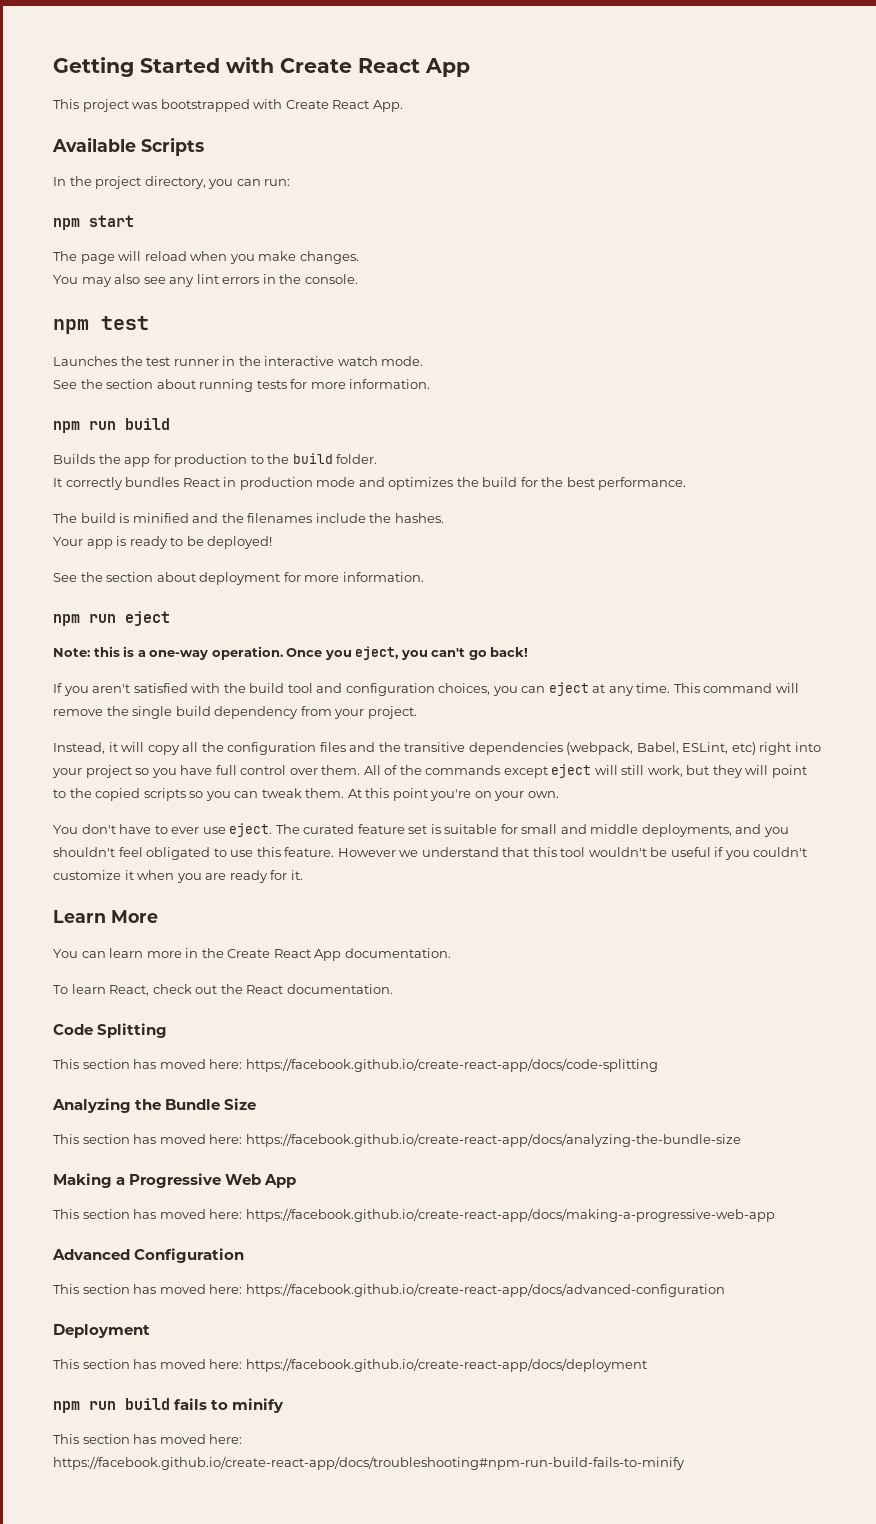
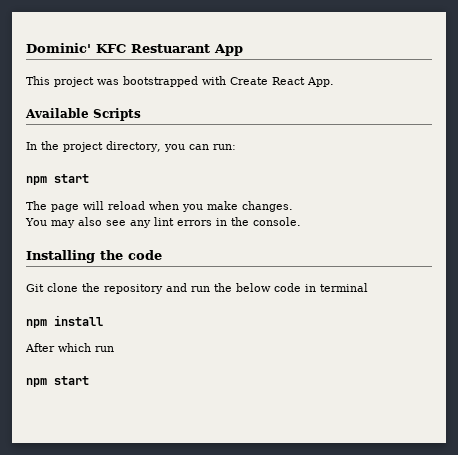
[53,57,420,77] Getting Started with Create React -> [26,43,210,53] Dominic' KFC Restuarant
[53,316,149,334] [53,356,424,366] [53,379,431,392] [53,418,170,433] [53,453,378,467] [53,477,687,490] [53,513,444,523] [53,536,273,549] [53,572,424,585] [53,611,170,626] [53,646,529,660] [53,682,799,696] [53,706,417,719] [53,742,821,755] [52,764,807,778] [53,788,559,801] [53,823,789,837] [53,847,808,860] [53,870,303,883] [53,910,158,923] [53,948,451,961] [53,984,393,996] [53,1023,168,1038] [53,1058,658,1072] [52,1098,257,1113] [53,1133,741,1147] [53,1173,297,1188] [53,1208,775,1222] [52,1248,245,1263] [53,1283,725,1297] [53,1324,150,1338] [53,1358,647,1372] [53,1398,285,1413] [53,1434,243,1444] [53,1456,685,1470] npm test // Launches the test runner in the interactive watch mode. // See the section about running tests for more information. // npm run build // Builds the app for production to the build folder. // It correctly bundles React in production mode and optimizes the build for the best performance. // The build is minified and the filenames include the hashes. // Your app is ready to be deployed! // See the section about deployment for more information. // npm run eject // Note: this is a one-way operation. Once you eject, you can't go back! // If you aren't satisfied with the build tool and configuration choices, you can eject at any time. This command will remove the single build dependency from your project. // Instead, it will copy all the configuration files and the transitive dependencies (webpack, Babel, ESLint, etc) right into your project so you have full control over them. All of the commands except eject will still work, but they will point to the copied scripts so you can tweak them. At this point you're on your own. // You don't have to ever use eject. The curated feature set is suitable for small and middle deployments, and you shouldn't feel obligated to use this feature. However we understand that this tool wouldn't be useful if you couldn't customize it when you are ready for it. // Learn More // You can learn more in the Create React App documentation. // To learn React, check out the React documentation. // Code Splitting // This section has moved here: https://facebook.github.io/create-react-app/docs/code-splitting // Analyzing the Bundle Size // This section has moved here: https://facebook.github.io/create-react-app/docs/analyzing-the-bundle-size // Making a Progressive Web App // This section has moved here: https://facebook.github.io/create-react-app/docs/making-a-progressive-web-app // Advanced Configuration // This section has moved here: https://facebook.github.io/create-react-app/docs/advanced-configuration // Deployment // This section has moved here: https://facebook.github.io/create-react-app/docs/deployment // npm run build fails to minify // This section has moved here: https://facebook.github.io/create-react-app/docs/troubleshooting#npm-run-build-fails-to-minify -> [26,250,162,263] [26,283,368,294] [26,315,103,328] [25,343,114,352] [26,376,89,387] Installing the code // Git clone the repository and run the below code in terminal // npm install // After which run // npm start

